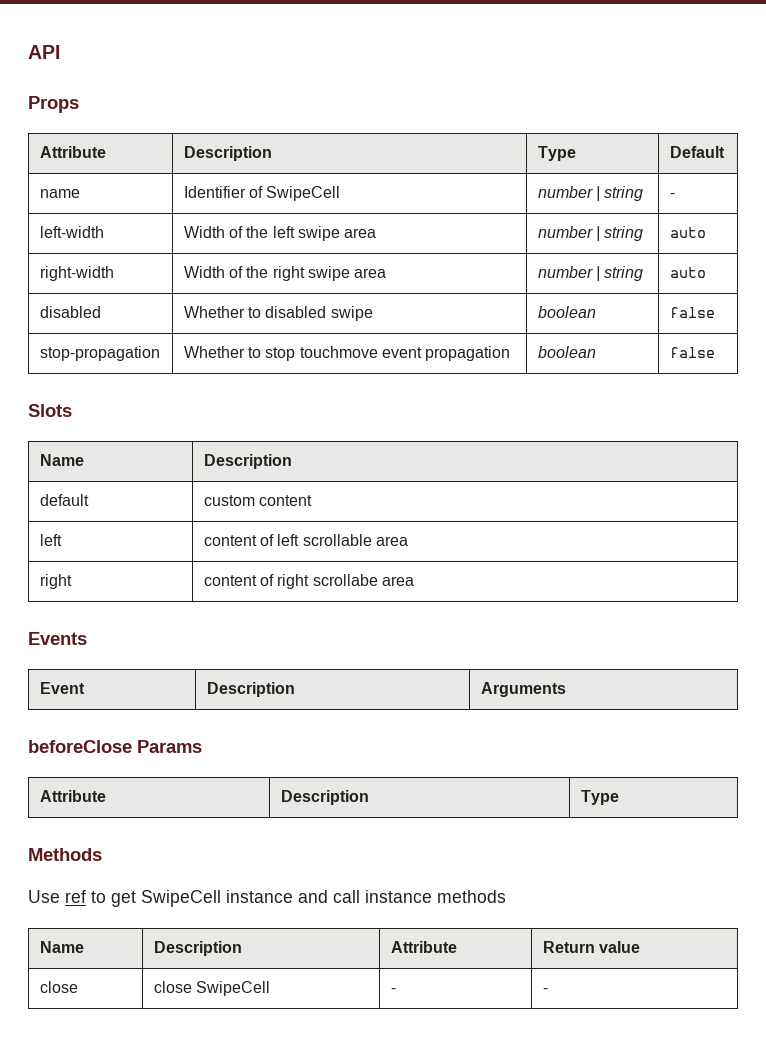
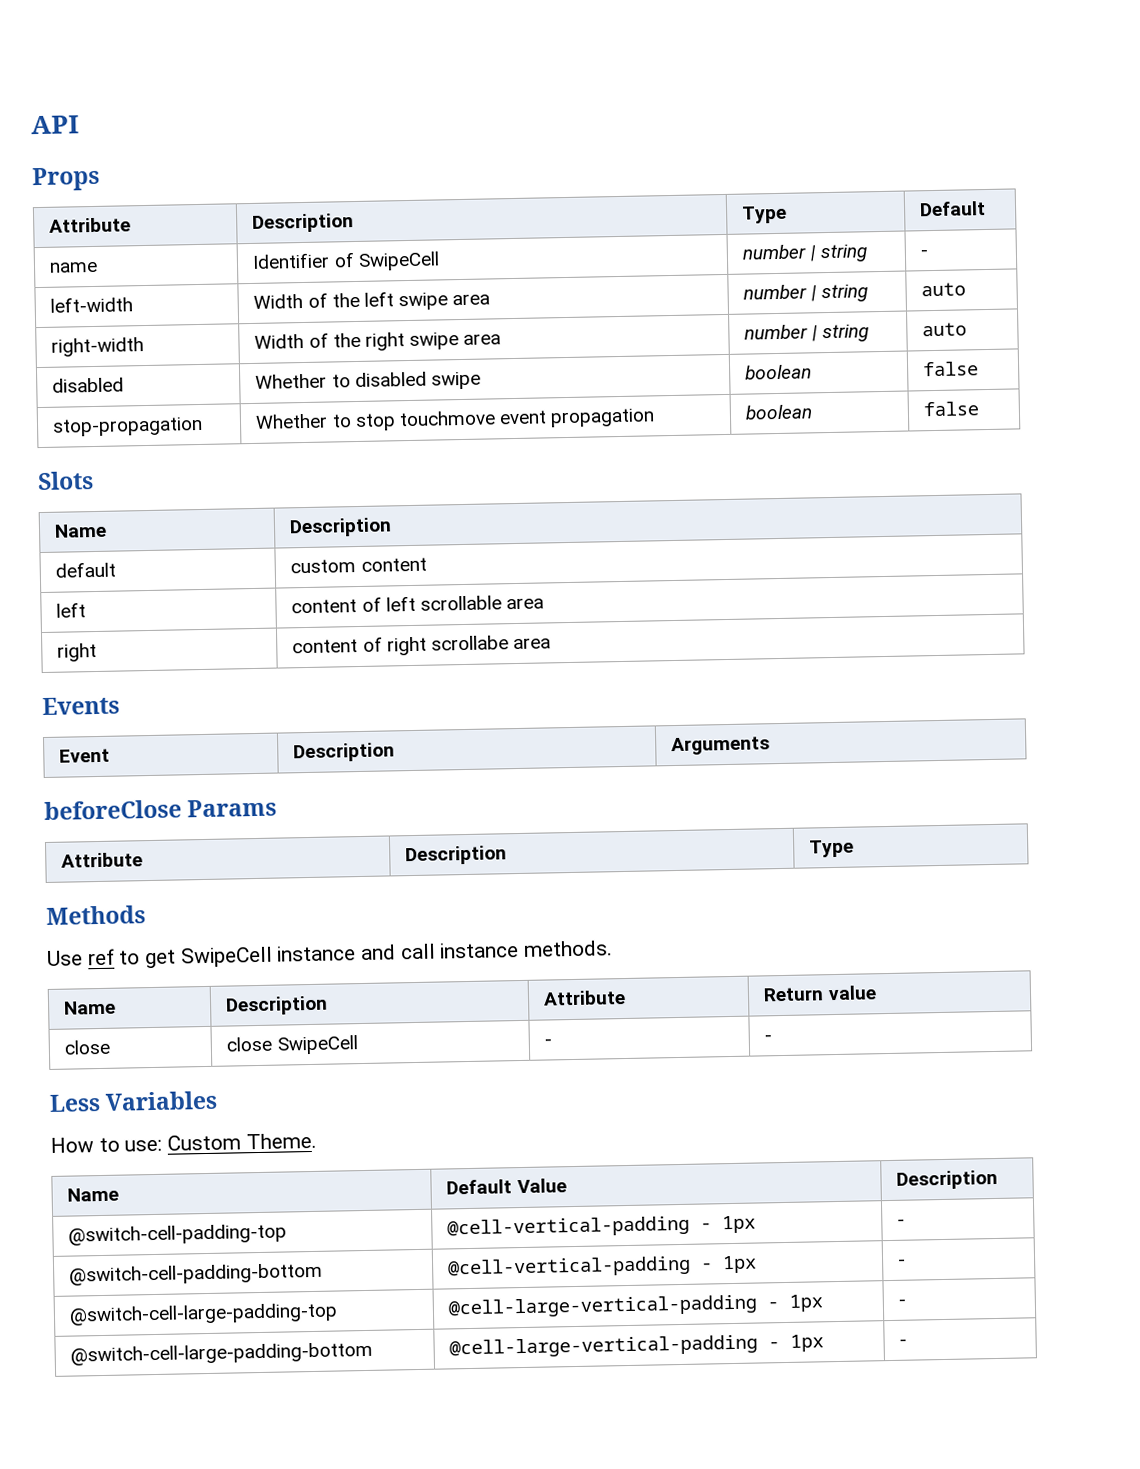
[437,890,506,903] methods -> [523,940,614,957] methods.
(548, 990) none -> [49,1090,219,1112] [50,1132,317,1153] [67,1187,120,1202] [446,1178,567,1195] [896,1169,999,1190] [68,1223,288,1246] [447,1215,757,1239] [897,1218,906,1226] [69,1262,324,1286] [447,1255,758,1279] [898,1258,907,1266] [69,1302,339,1326] [448,1294,825,1319] [898,1298,907,1306] [70,1341,374,1366] [449,1334,825,1359] [899,1338,908,1346] // Less Variables // How to use: Custom Theme. // Name | Default Value | Description // @switch-cell-padding-top | @cell-vertical-padding - 1px | - // @switch-cell-padding-bottom | @cell-vertical-padding - 1px | - // @switch-cell-large-padding-top | @cell-large-vertical-padding - 1px | - // @switch-cell-large-padding-bottom | @cell-large-vertical-padding - 1px | -

